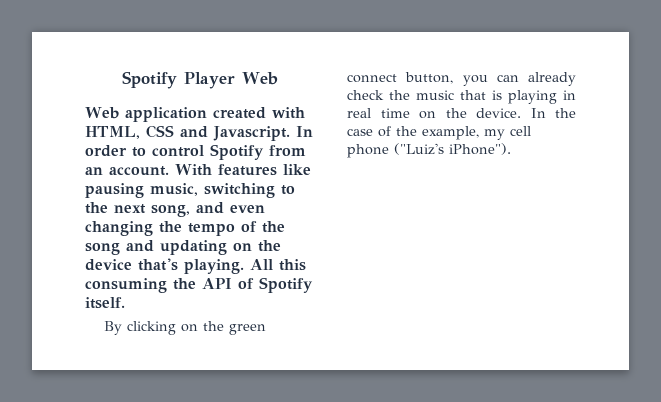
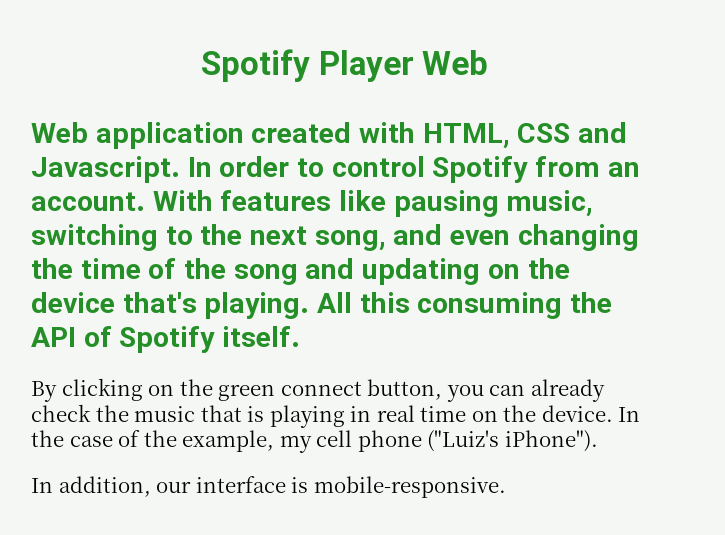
[188,223,235,236] tempo -> [80,258,141,279] time
(511, 149) none -> [31,476,506,498] // In addition, our interface is mobile-responsive.

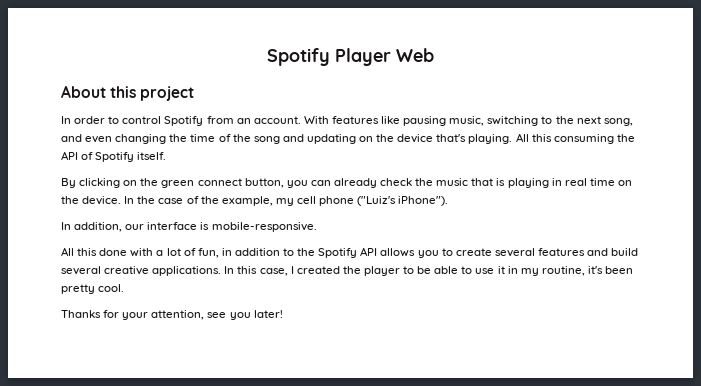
[31,122,628,149] [31,156,180,183] Web application created with HTML, CSS and Javascript. -> [61,85,195,101] About this project //
(506, 487) none -> [61,247,639,258] [61,266,634,276] [61,284,125,294] [61,310,283,320] // All this done with a lot of fun, in addition to the Spotify API allows you to create several features and build several creative applications. In this case, I created the player to be able to use it in my routine, it's been pretty cool. // Thanks for your attention, see you later!

